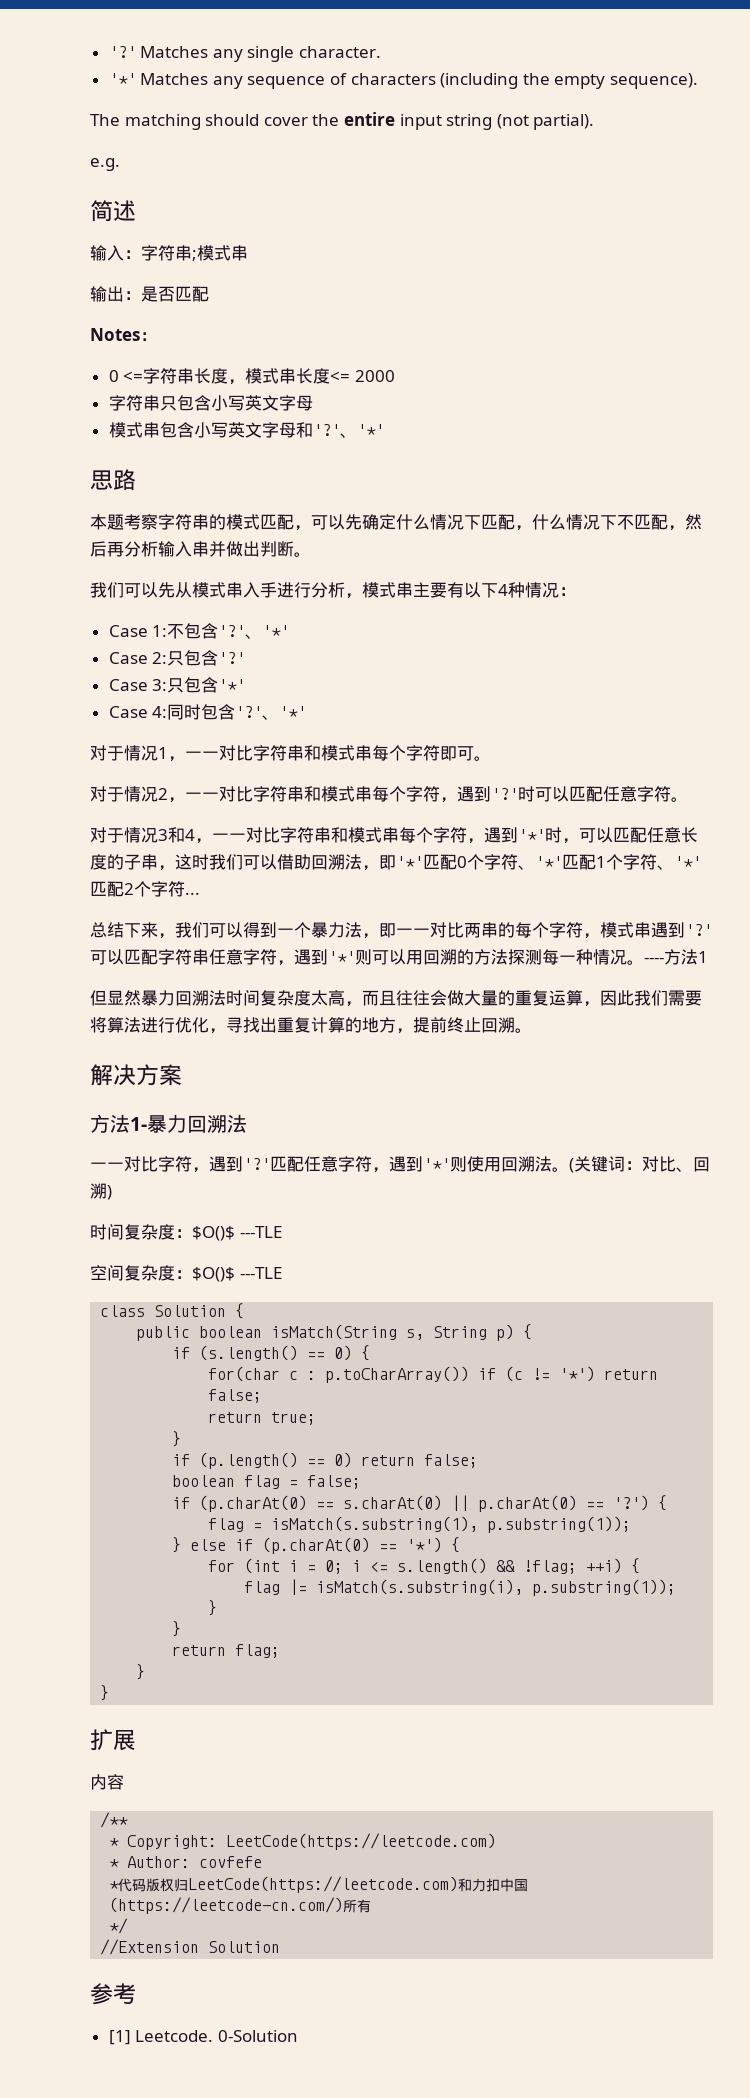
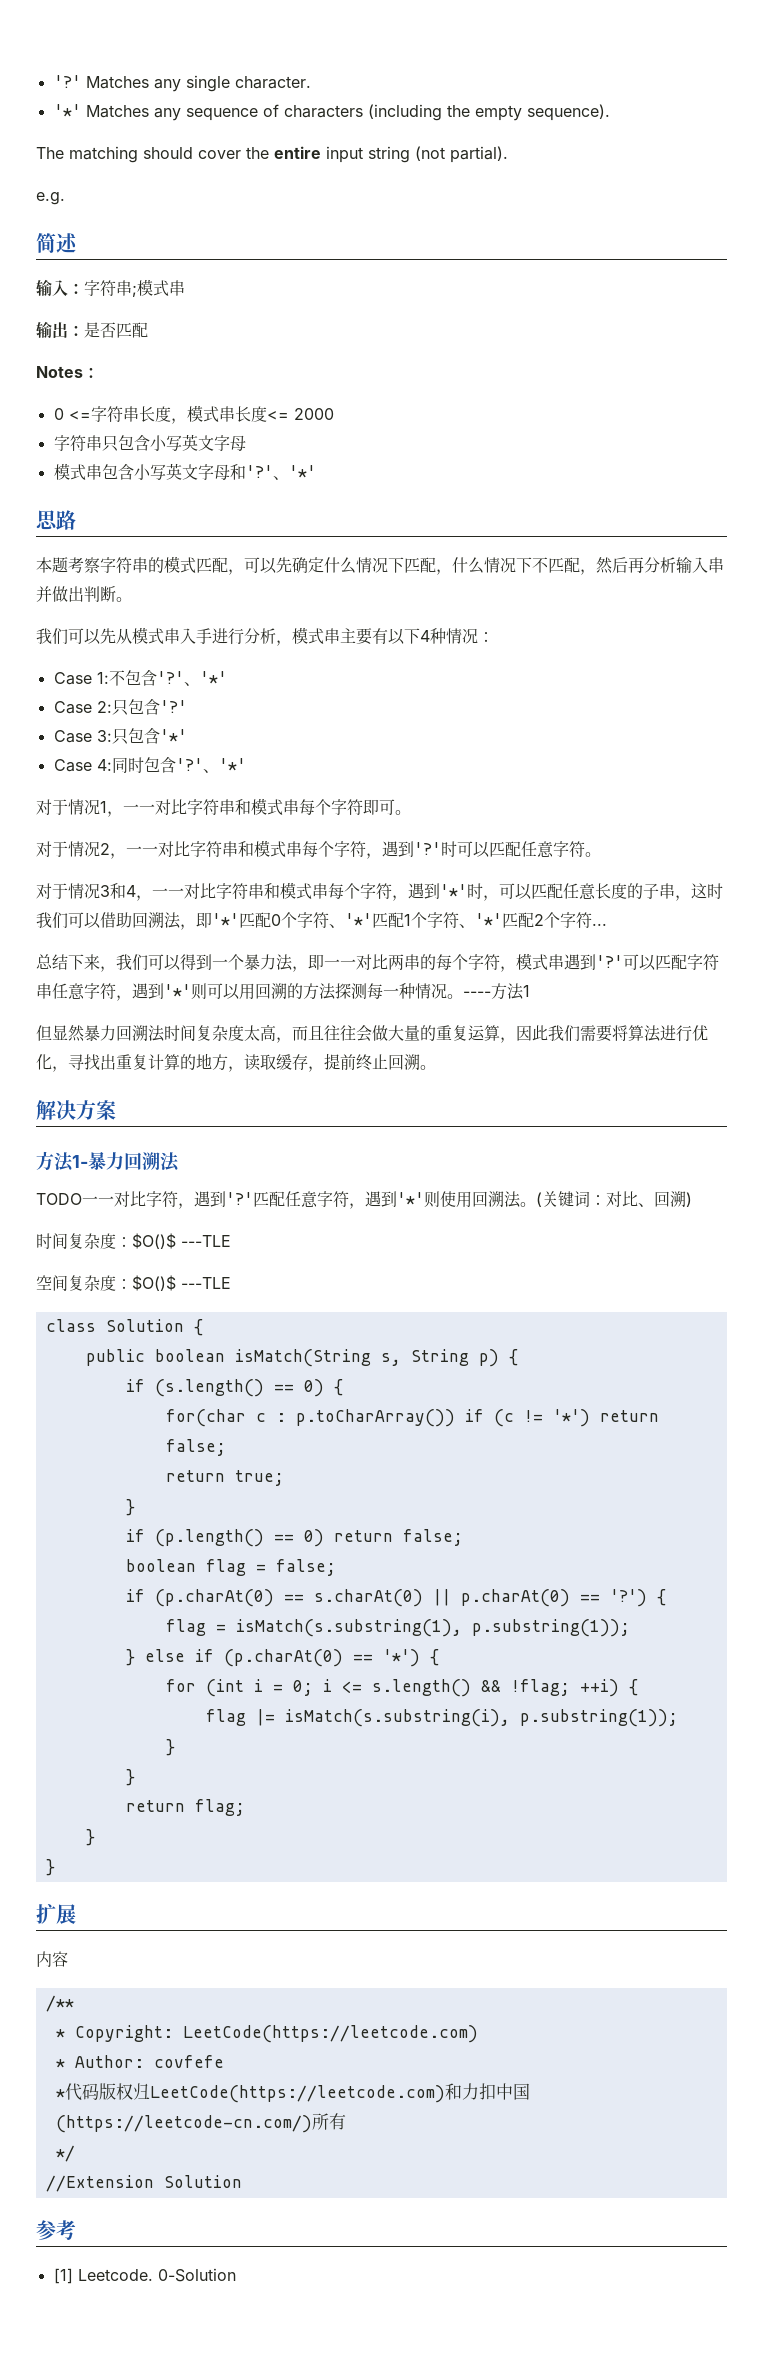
(413, 1031) none -> [244,1054,324,1072] 读取缓存，
(247, 1123) none -> [36,1193,82,1205] TODO

